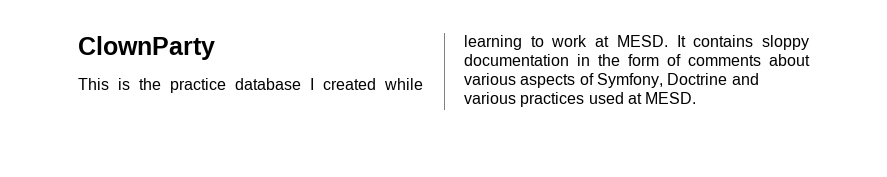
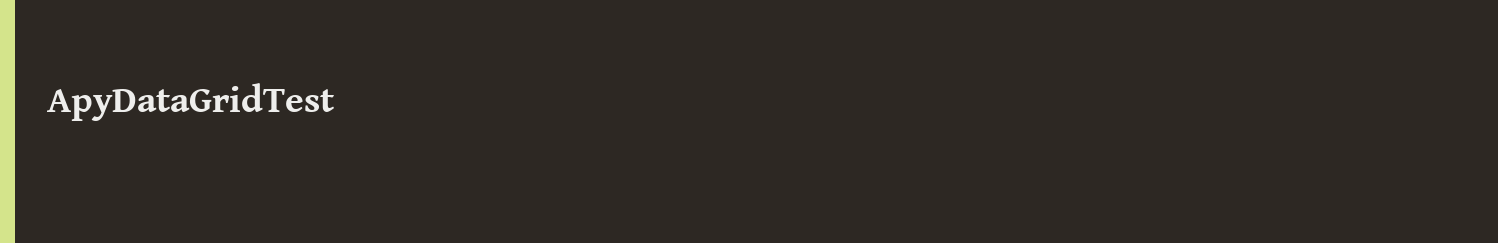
[78,36,215,60] [78,78,423,93] [464,35,809,50] [464,54,810,66] [464,73,759,88] [464,92,697,107] ClownParty // This is the practice database I created while learning to work at MESD. It contains sloppy documentation in the form of comments about various aspects of Symfony, Doctrine and various practices used at MESD. -> [47,83,335,121] ApyDataGridTest

